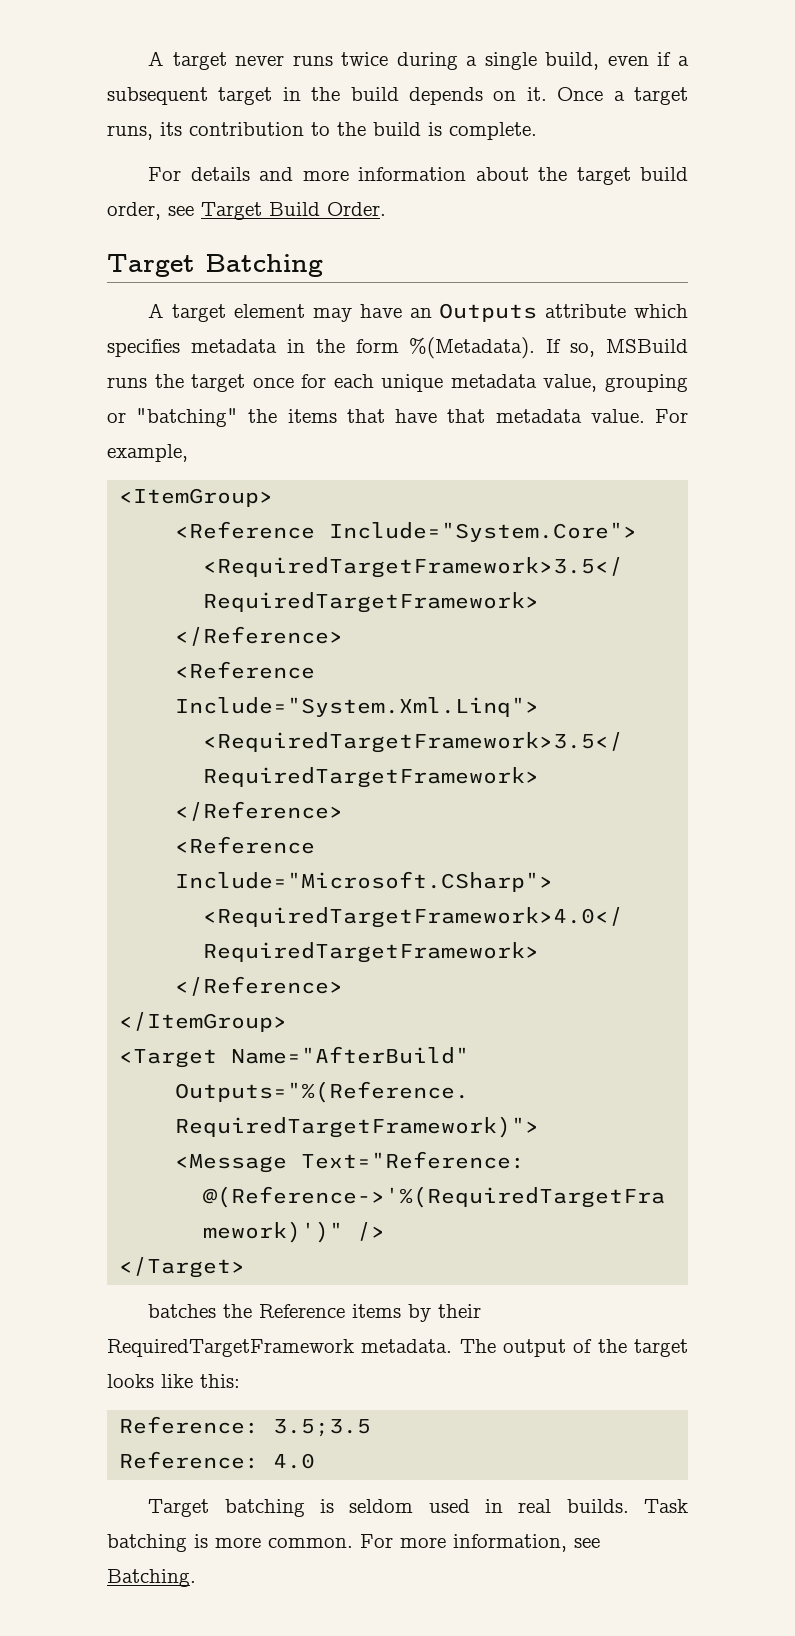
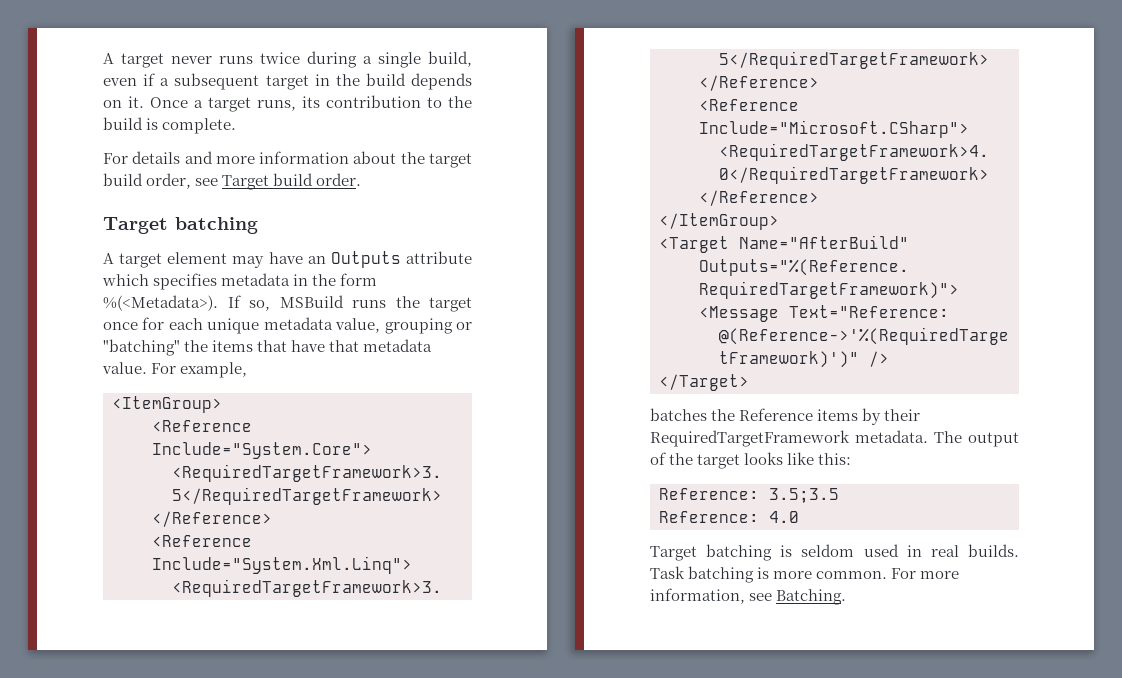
[269,202,386,216] [107,254,323,277] Build Order. // Target Batching -> [273,173,362,186] [103,217,258,234] build order. // Target batching
[409,337,536,359] %(Metadata). -> [103,295,218,311] %(<Metadata>).

